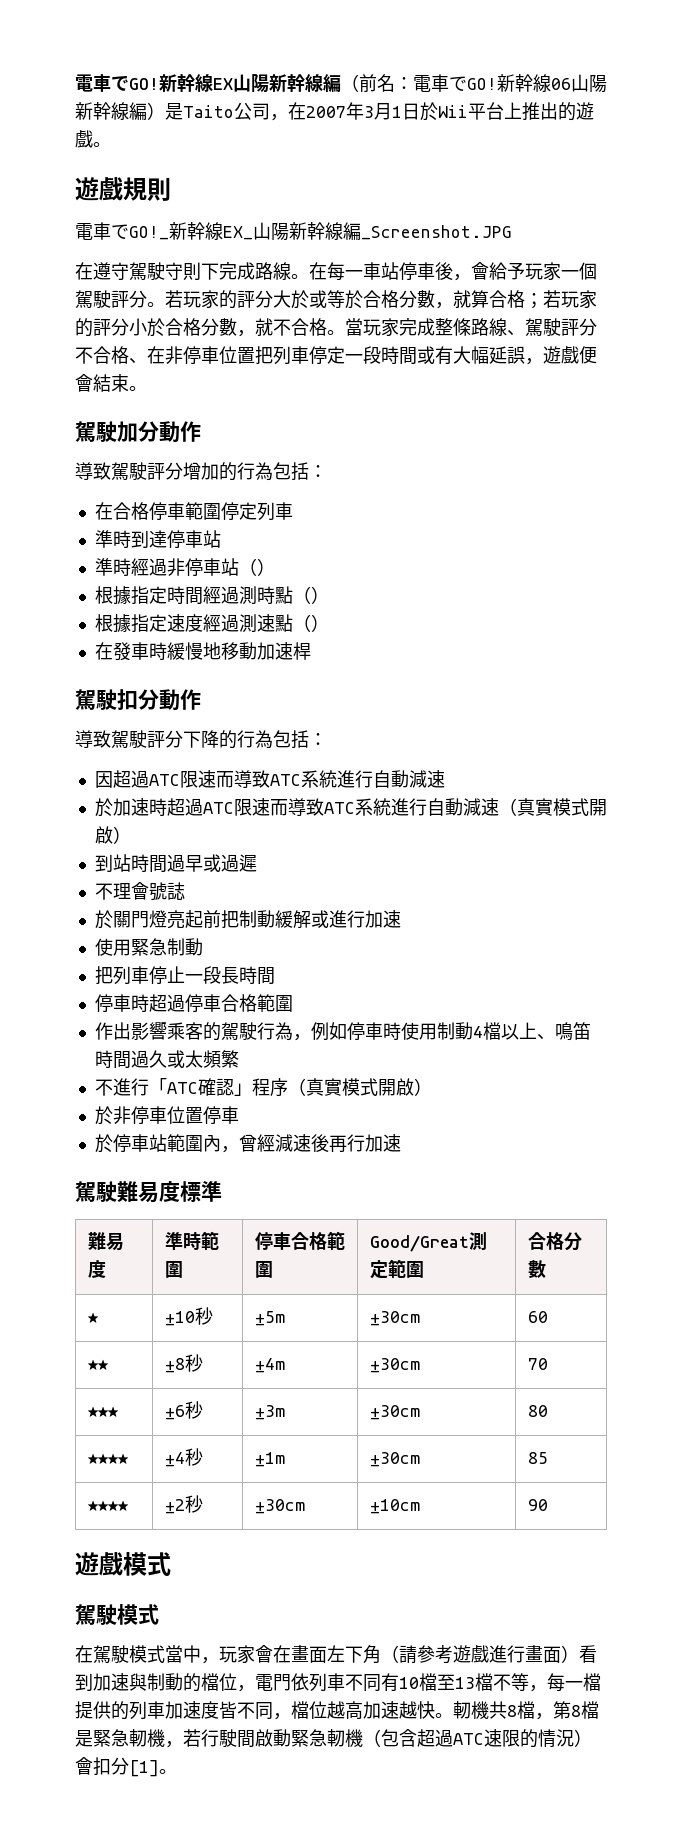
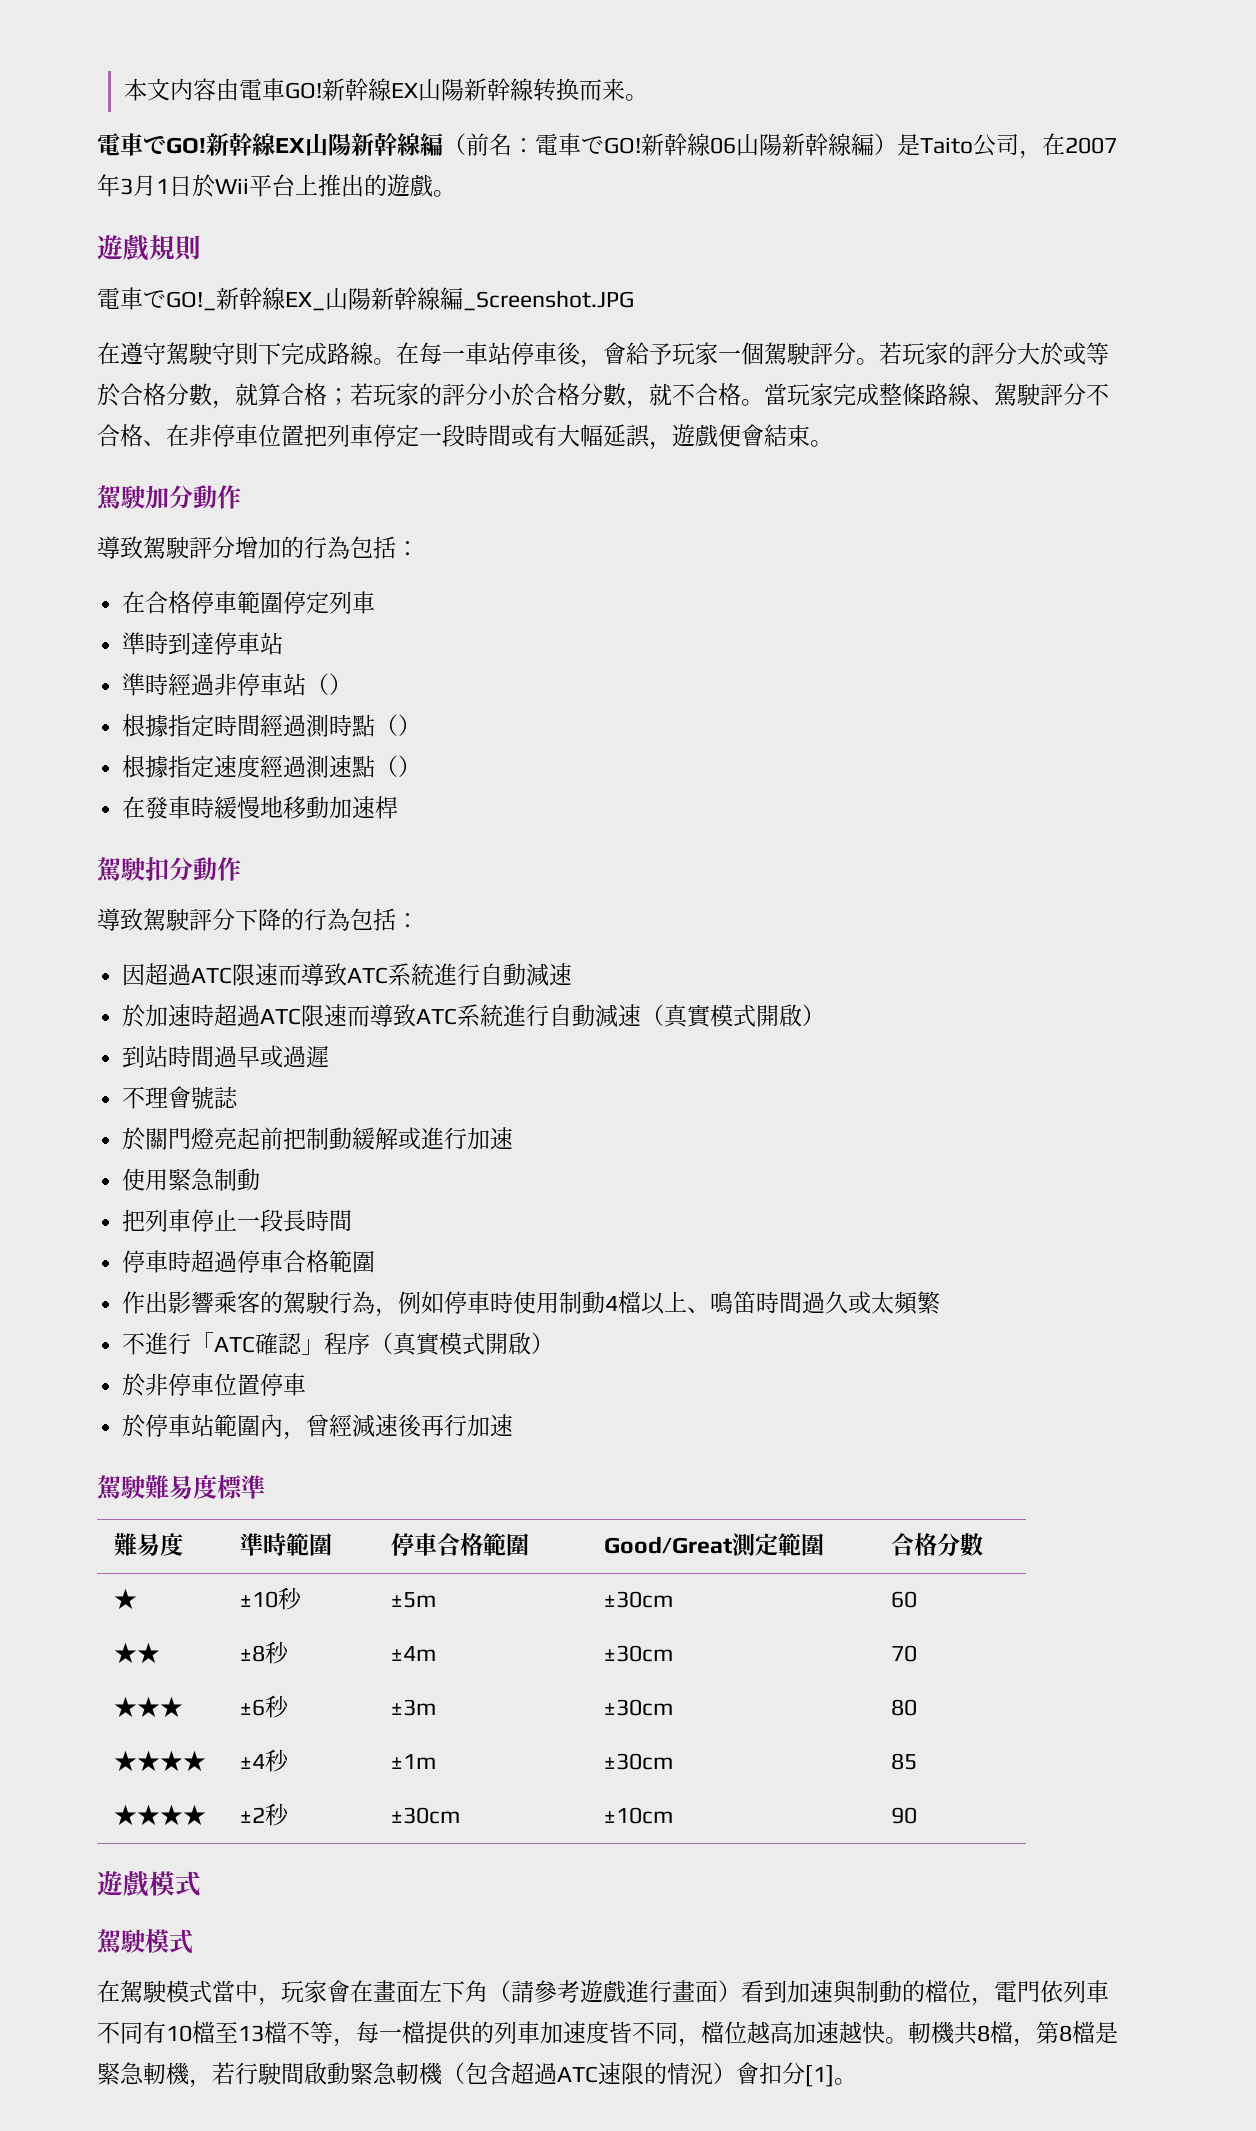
(75, 83) none -> [124,78,649,102] 本文内容由電車GO!新幹線EX山陽新幹線转换而来。 //

